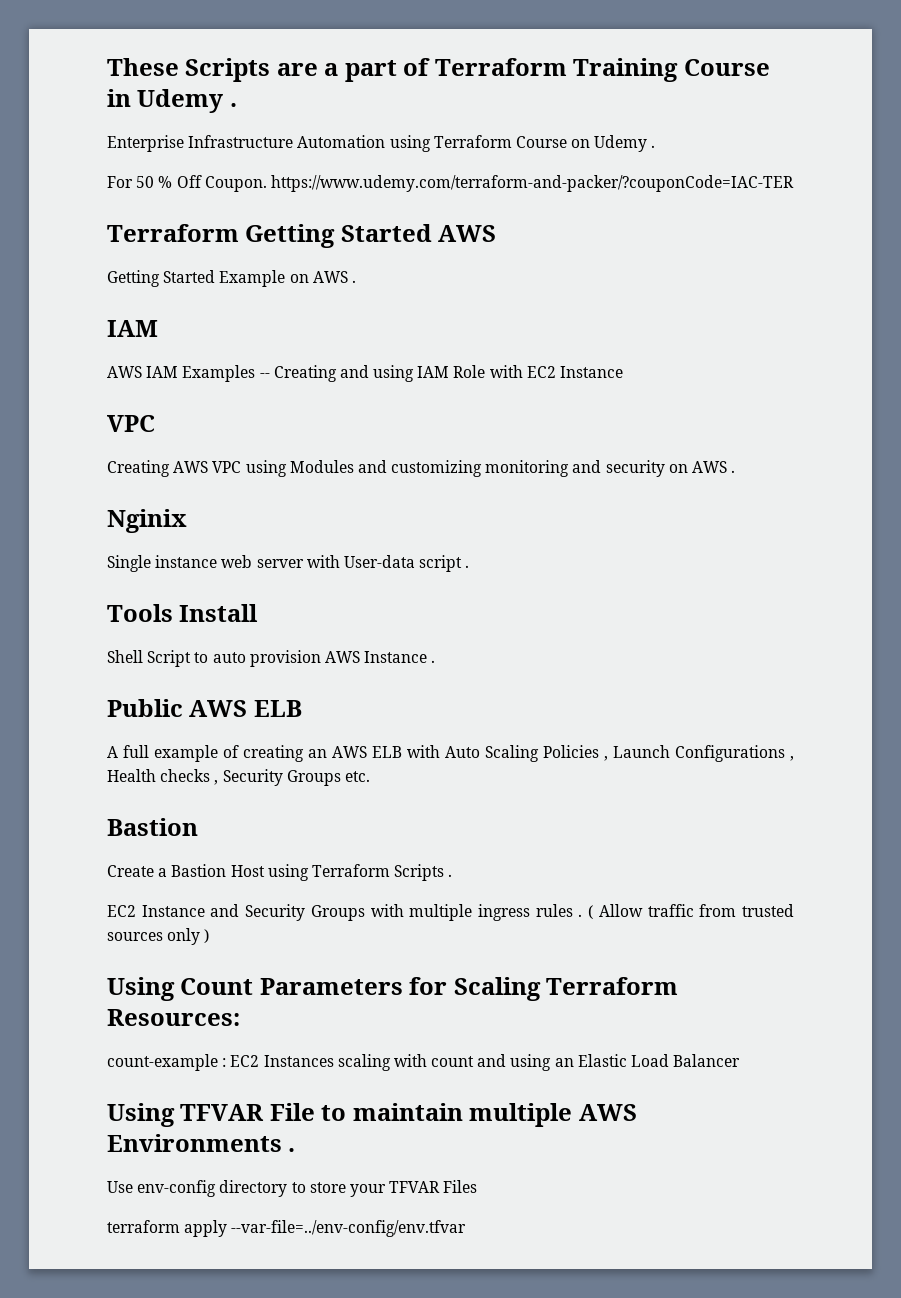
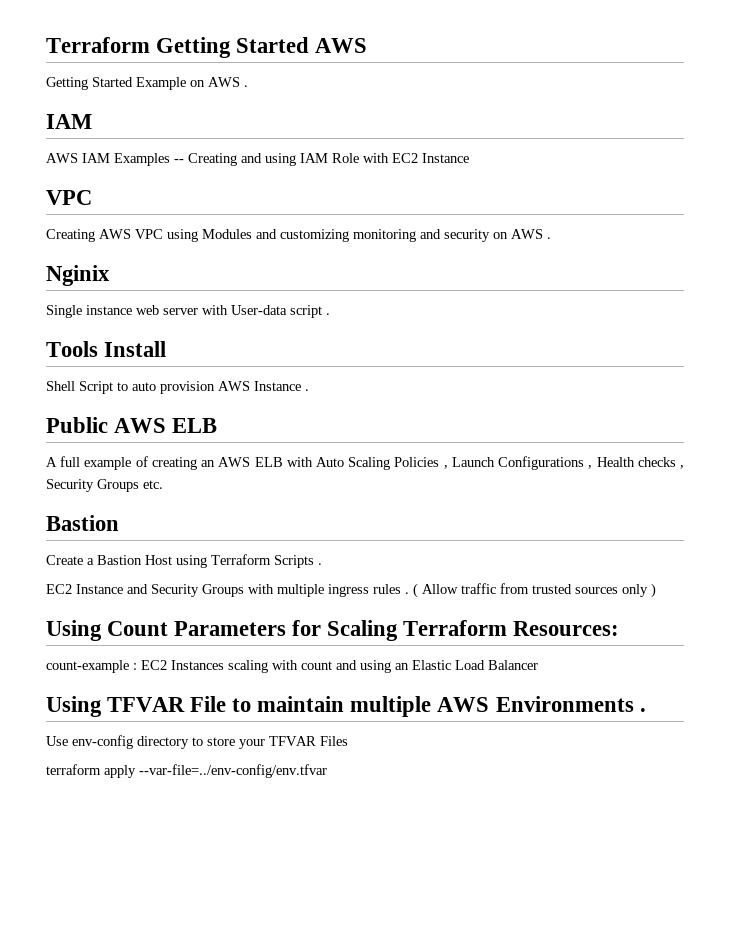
[107,58,770,82] [107,89,237,113] [107,135,656,152] [107,175,794,192] These Scripts are a part of Terraform Training Course in Udemy . // Enterprise Infrastructure Automation using Terraform Course on Udemy . // For 50 % Off Coupon. https://www.udemy.com/terraform-and-packer/?couponCode=IAC-TER // -> (46, 45) none

